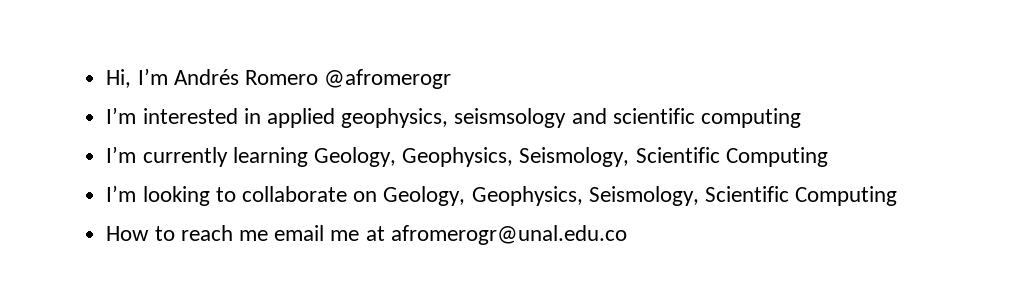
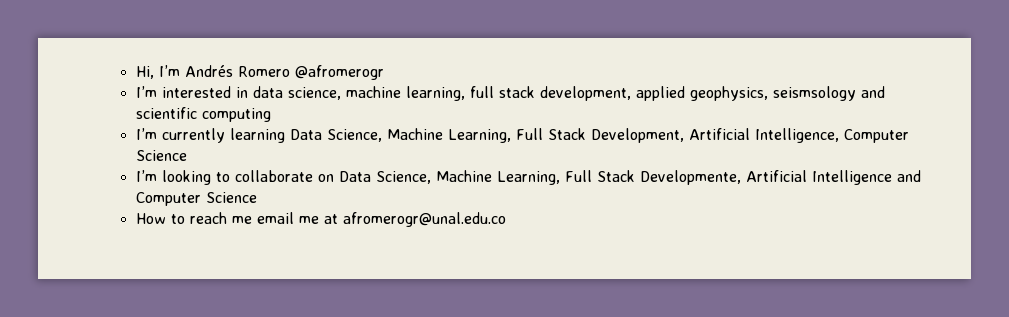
(261, 116) none -> [252,86,631,101] data science, machine learning, full stack development,
[313,147,828,167] Geology, Geophysics, Seismology, Scientific Computing -> [289,128,909,143] [135,150,187,161] Data Science, Machine Learning, Full Stack Development, Artificial Intelligence, Computer Science
[383,186,898,206] Geology, Geophysics, Seismology, Scientific Computing -> [338,170,921,185] [135,192,257,206] Data Science, Machine Learning, Full Stack Developmente, Artificial Intelligence and Computer Science

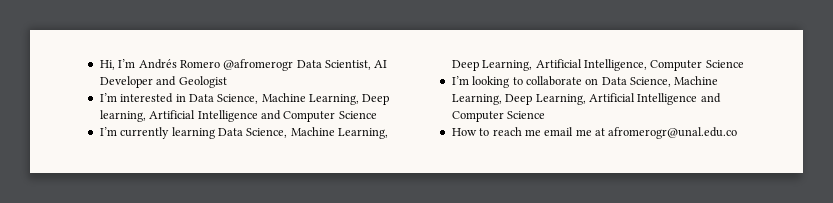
[135,86,885,101] [135,107,271,122] // I’m interested in data science, machine learning, full stack development, applied geophysics, seismsology and scientific computing -> [296,60,388,70] [99,76,227,88] [99,93,390,105] [99,110,377,122] Data Scientist, AI Developer and Geologist // I’m interested in Data Science, Machine Learning, Deep learning, Artificial Intelligence and Computer Science
[515,128,684,143] Full Stack Development, -> [451,60,533,71] Deep Learning,
[564,170,741,185] Full Stack Developmente, -> [505,94,586,105] Deep Learning,

